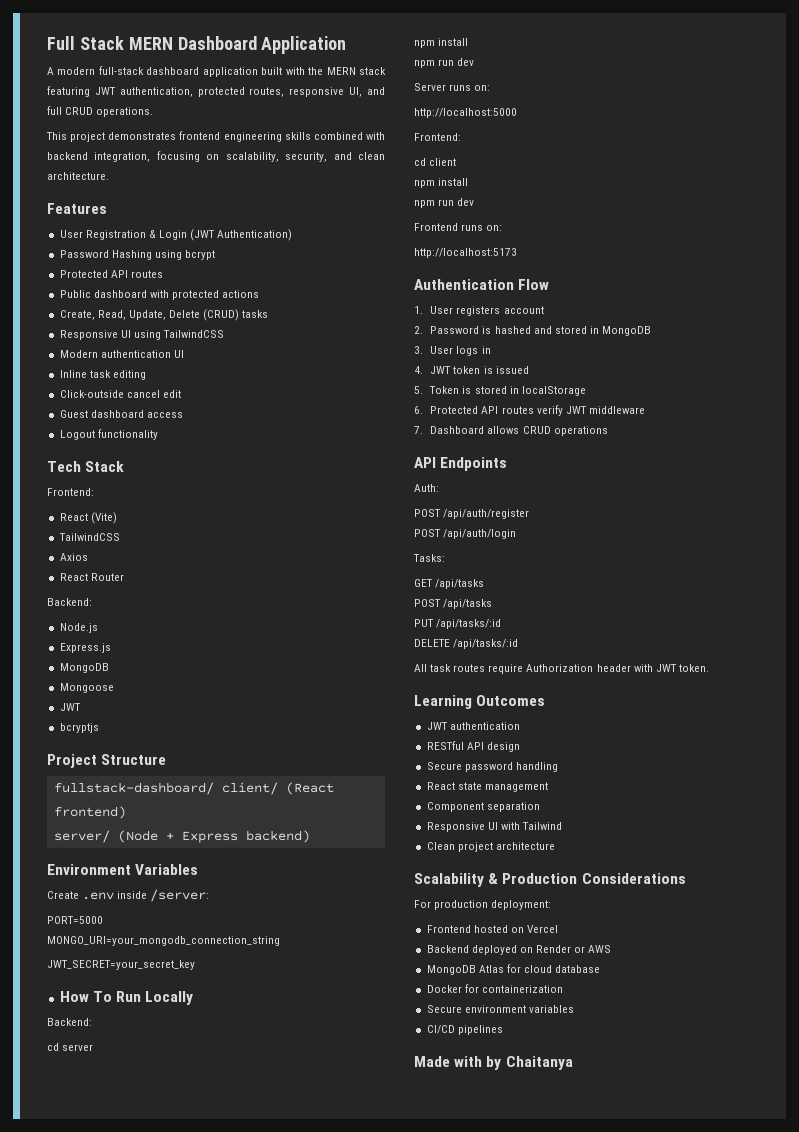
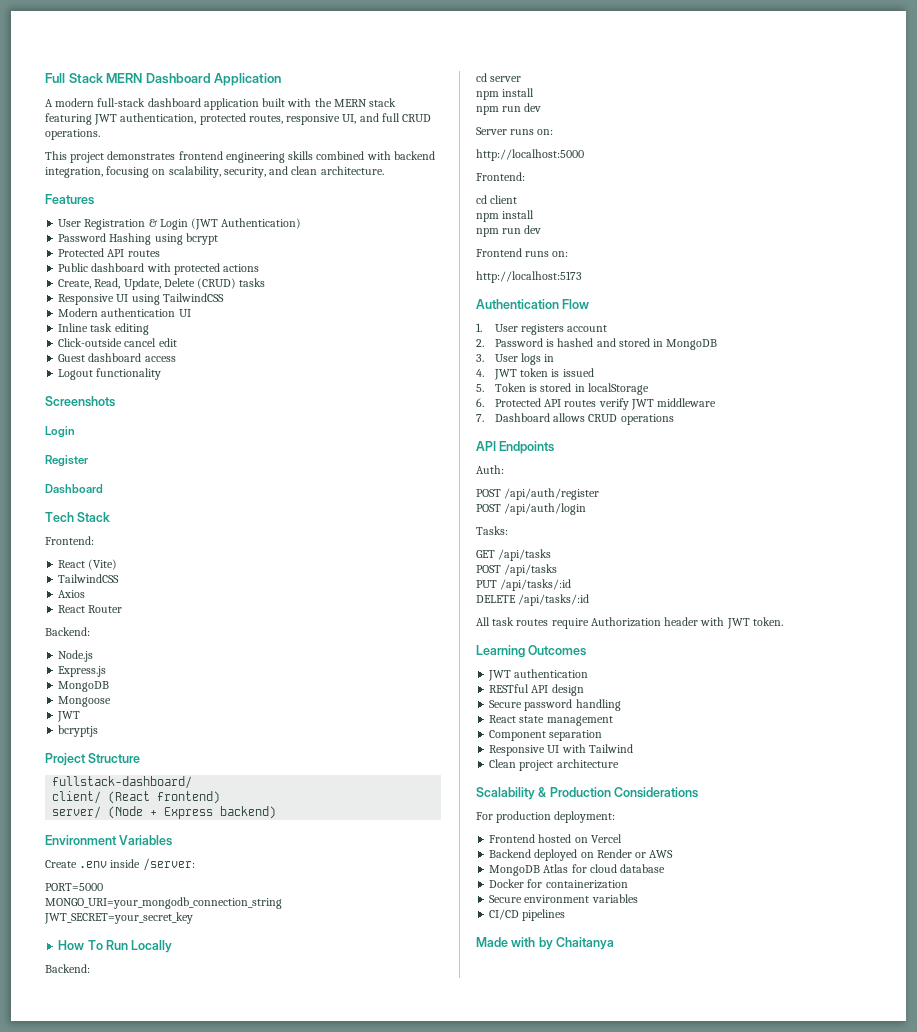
(158, 434) none -> [45,396,115,407] [45,426,75,438] [45,455,88,467] [45,484,103,494] // Screenshots // Login // Register // Dashboard
(214, 788) none -> (193, 782) //

